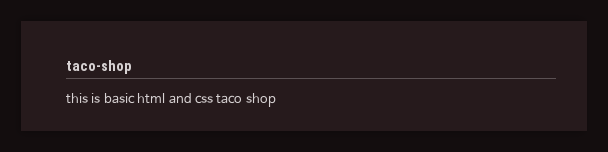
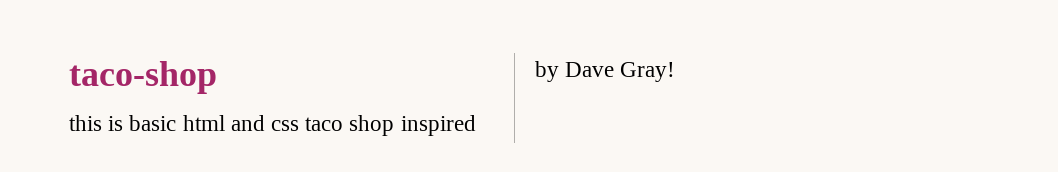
(276, 100) none -> [400,115,476,136] [535,61,676,82] inspired by Dave Gray!

